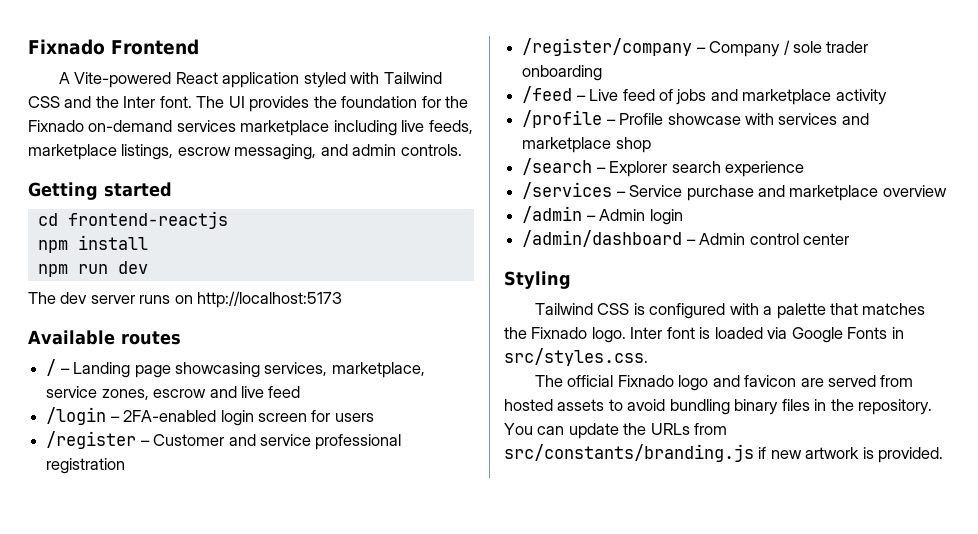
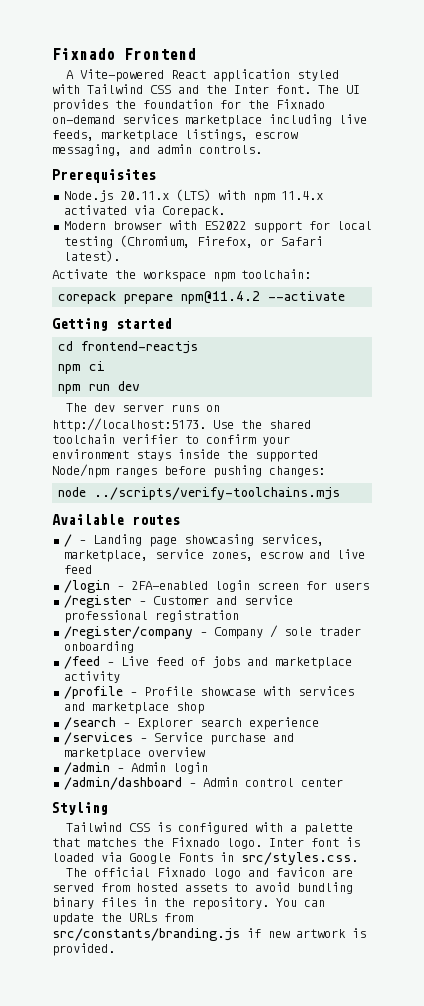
(462, 150) none -> [52,169,156,183] [63,189,323,203] [63,205,225,218] [63,220,372,233] [63,235,323,248] [63,250,120,262] [52,269,311,282] [58,291,346,304] // Prerequisites // Node.js 20.11.x (LTS) with npm 11.4.x activated via Corepack. // Modern browser with ES2022 support for local testing (Chromium, Firefox, or Safari latest). // Activate the workspace npm toolchain: // corepack prepare npm@11.4.2 --activate
[77,235,148,250] install -> [89,361,106,371] ci
[197,291,343,308] http://localhost:5173 -> [52,418,311,432] [52,434,290,446] [52,449,318,462] [52,464,325,478] [58,487,341,500] http://localhost:5173. Use the shared toolchain verifier to confirm your environment stays inside the supported Node/npm ranges before pushing changes: // node ../scripts/verify-toolchains.mjs

